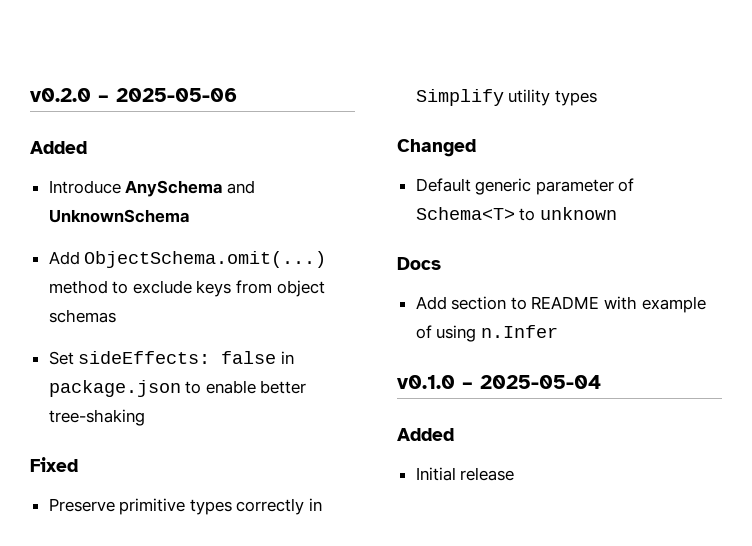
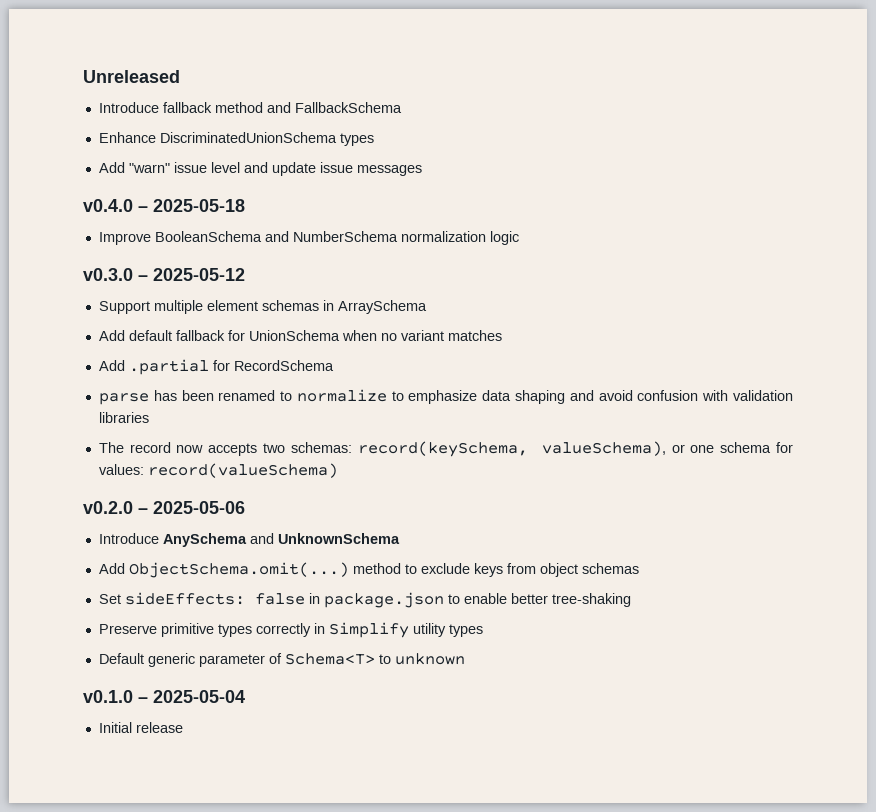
(30, 95) none -> [83,70,180,83] [98,102,402,113] [98,132,374,146] [98,162,422,176] [83,199,245,212] [98,231,519,245] [83,268,245,281] [98,300,427,314] [98,330,502,341] [98,359,334,375] [98,389,793,405] [98,412,149,423] [98,441,793,457] [98,463,338,478] Unreleased // Introduce fallback method and FallbackSchema // Enhance DiscriminatedUnionSchema types // Add "warn" issue level and update issue messages // v0.4.0 – 2025-05-18 // Improve BooleanSchema and NumberSchema normalization logic // v0.3.0 – 2025-05-12 // Support multiple element schemas in ArraySchema // Add default fallback for UnionSchema when no variant matches // Add .partial for RecordSchema // parse has been renamed to normalize to emphasize data shaping and avoid confusion with validation libraries // The record now accepts two schemas: record(keySchema, valueSchema), or one schema for values: record(valueSchema) //
[30,141,87,154] // Added -> (245, 507) none
[30,457,78,472] // Fixed -> (631, 600) none
[397,139,476,157] // Changed -> (483, 630) none
[397,257,441,270] [415,296,706,313] [415,325,558,342] // Docs // Add section to README with example of using n.Infer -> (465, 659) none
[397,428,454,441] // Added -> (245, 696) none

